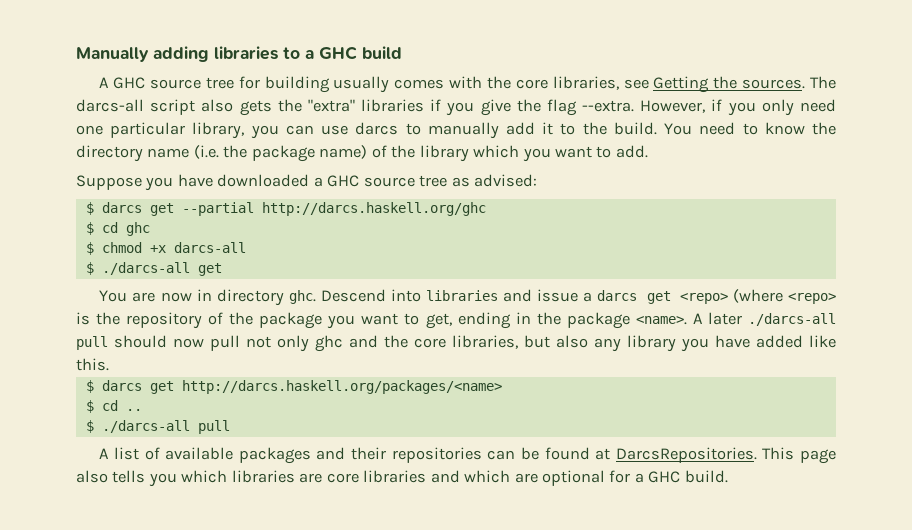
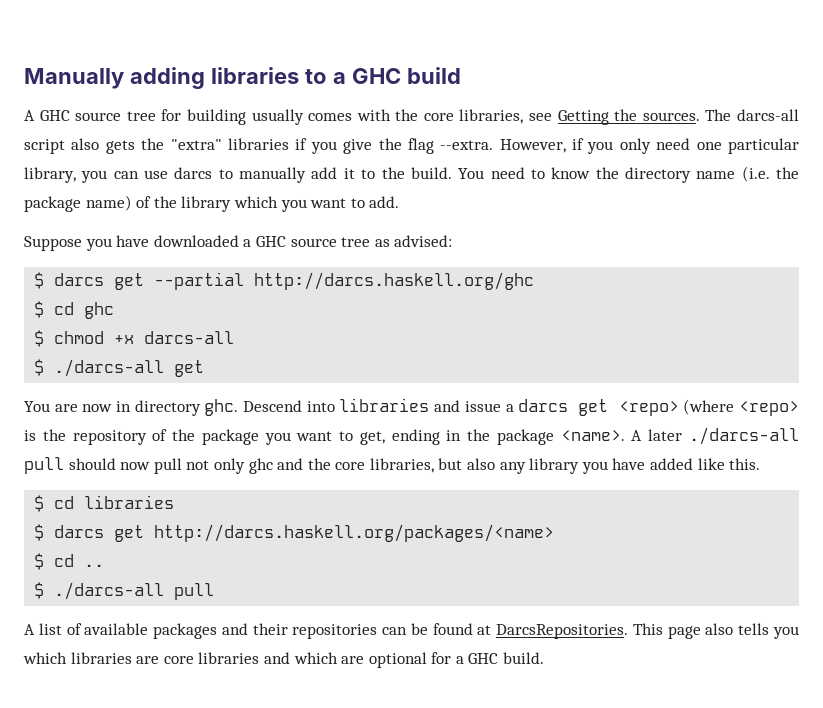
(109, 364) none -> [34,495,175,512] // $ cd libraries

